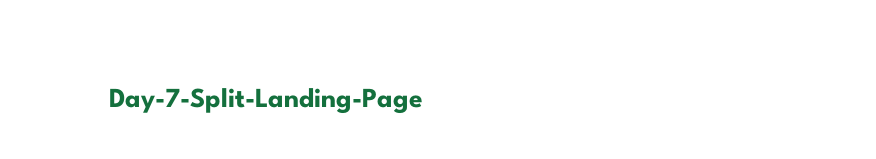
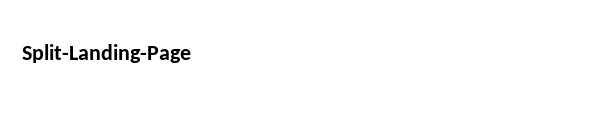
[109,88,423,114] Day-7-Split-Landing-Page -> [22,44,191,63] Split-Landing-Page

